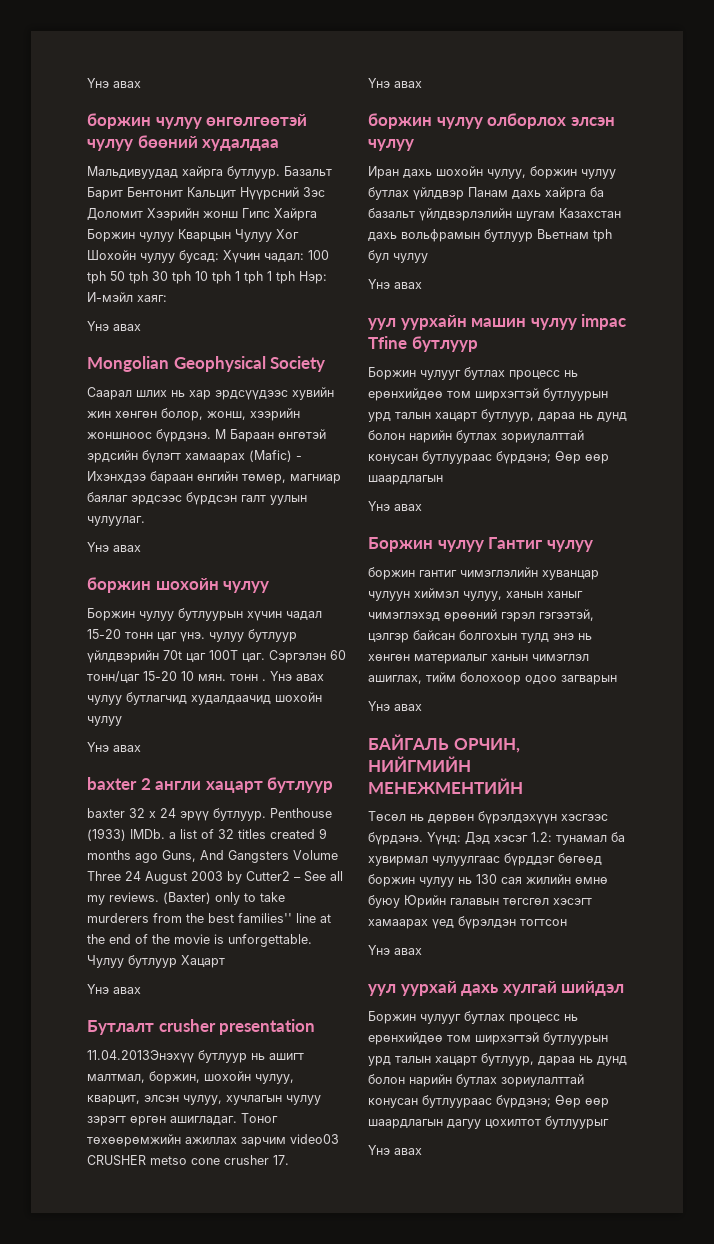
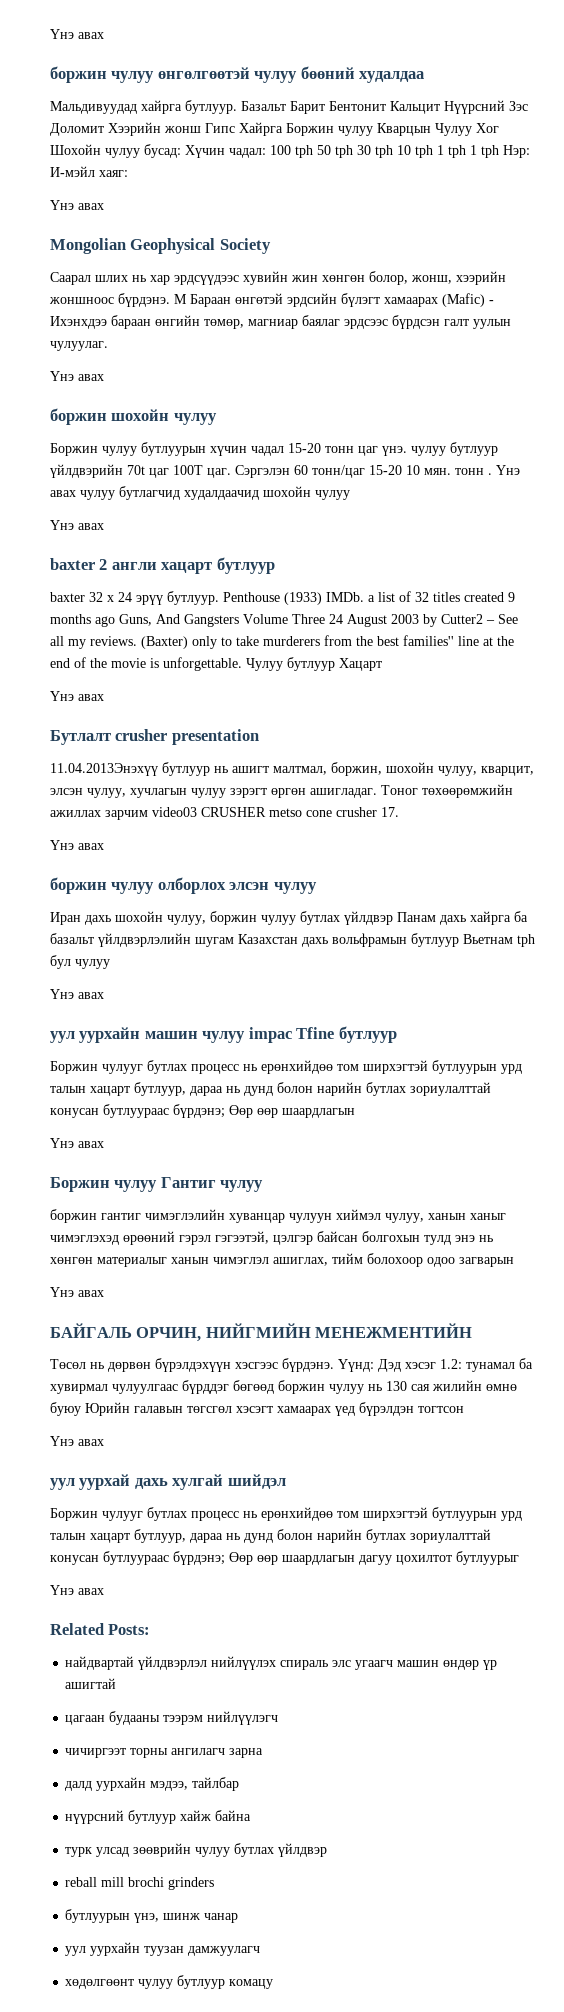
(422, 1151) none -> [50,1623,151,1635] [65,1656,498,1670] [65,1678,117,1689] [65,1711,279,1725] [65,1748,264,1758] [65,1777,240,1791] [65,1810,252,1824] [65,1843,328,1857] [65,1877,215,1890] [65,1909,239,1923] [65,1942,261,1956] [65,1975,274,1989] // Related Posts: // найдвартай үйлдвэрлэл нийлүүлэх спираль элс угаагч машин өндөр үр ашигтай // цагаан будааны тээрэм нийлүүлэгч // чичиргээт торны ангилагч зарна // далд уурхайн мэдээ, тайлбар // нүүрсний бутлуур хайж байна // турк улсад зөөврийн чулуу бутлах үйлдвэр // reball mill brochi grinders // бутлуурын үнэ, шинж чанар // уул уурхайн туузан дамжуулагч // хөдөлгөөнт чулуу бутлуур комацу

